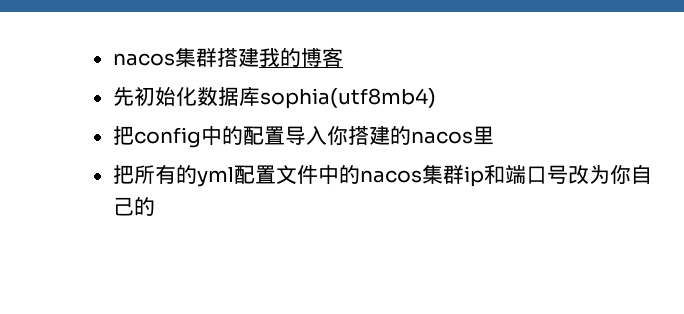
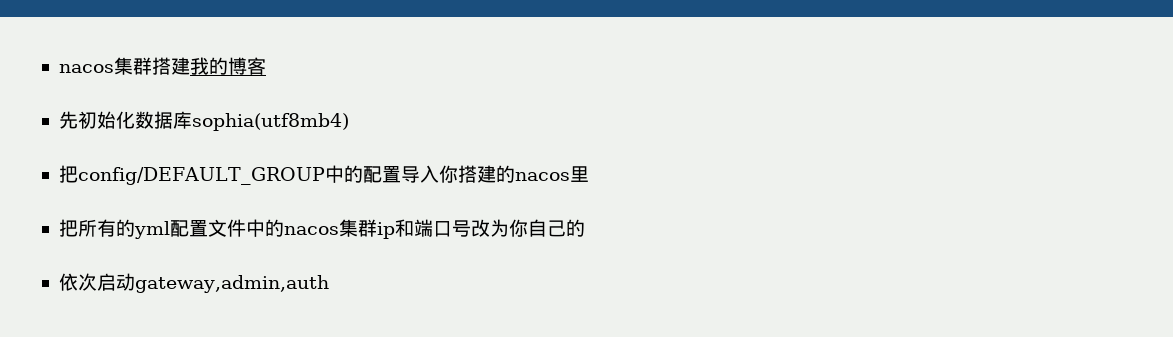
[133,127,201,148] config -> [77,167,325,185] config/DEFAULT_GROUP
(155, 206) none -> [58,273,329,293] // 依次启动gateway,admin,auth

